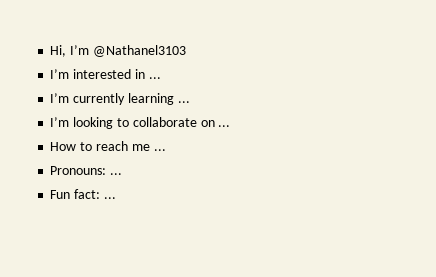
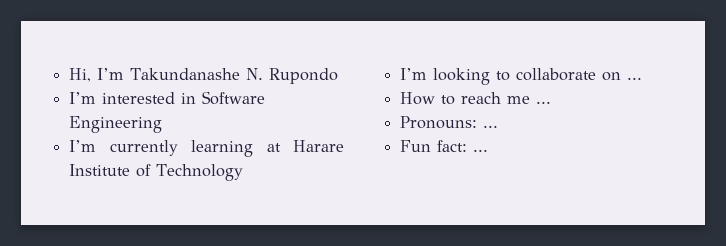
[92,45,186,57] @Nathanel3103 -> [130,68,339,84] Takundanashe N. Rupondo
[148,77,161,79] ... -> [202,91,266,105] [69,116,163,133] Software Engineering
[177,101,190,103] ... -> [266,140,344,152] [69,164,244,181] at Harare Institute of Technology

